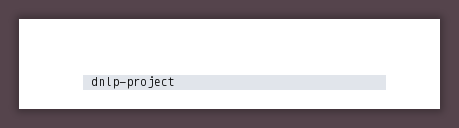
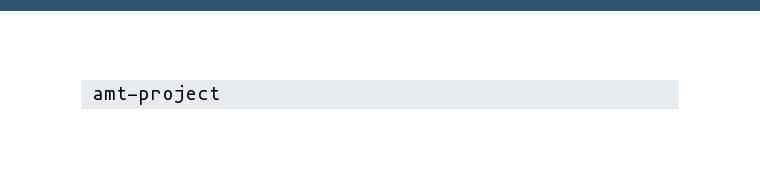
[90,76,175,89] dnlp-project -> [93,85,221,105] amt-project

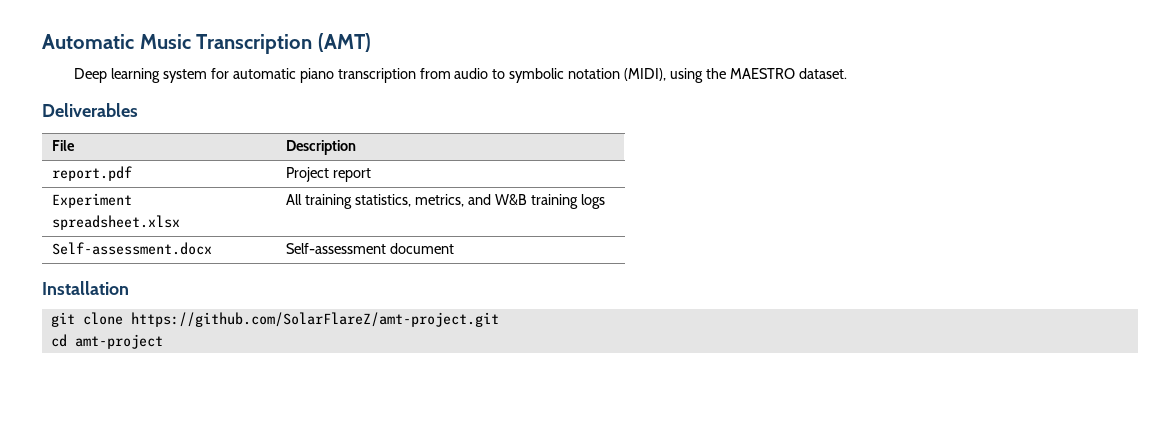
(93, 95) none -> [42,33,371,54] [74,68,847,83] [42,103,138,117] [52,140,76,151] [286,140,357,155] [52,166,133,181] [286,167,372,182] [52,193,133,208] [52,215,181,230] [286,194,605,209] [52,242,213,255] [286,243,455,254] [42,281,129,295] [50,312,499,327] [50,334,67,347] Automatic Music Transcription (AMT) // Deep learning system for automatic piano transcription from audio to symbolic notation (MIDI), using the MAESTRO dataset. // Deliverables // File | Description // report.pdf | Project report // Experiment spreadsheet.xlsx | All training statistics, metrics, and W&B training logs // Self-assessment.docx | Self-assessment document // Installation // git clone https://github.com/SolarFlareZ/amt-project.git // cd

